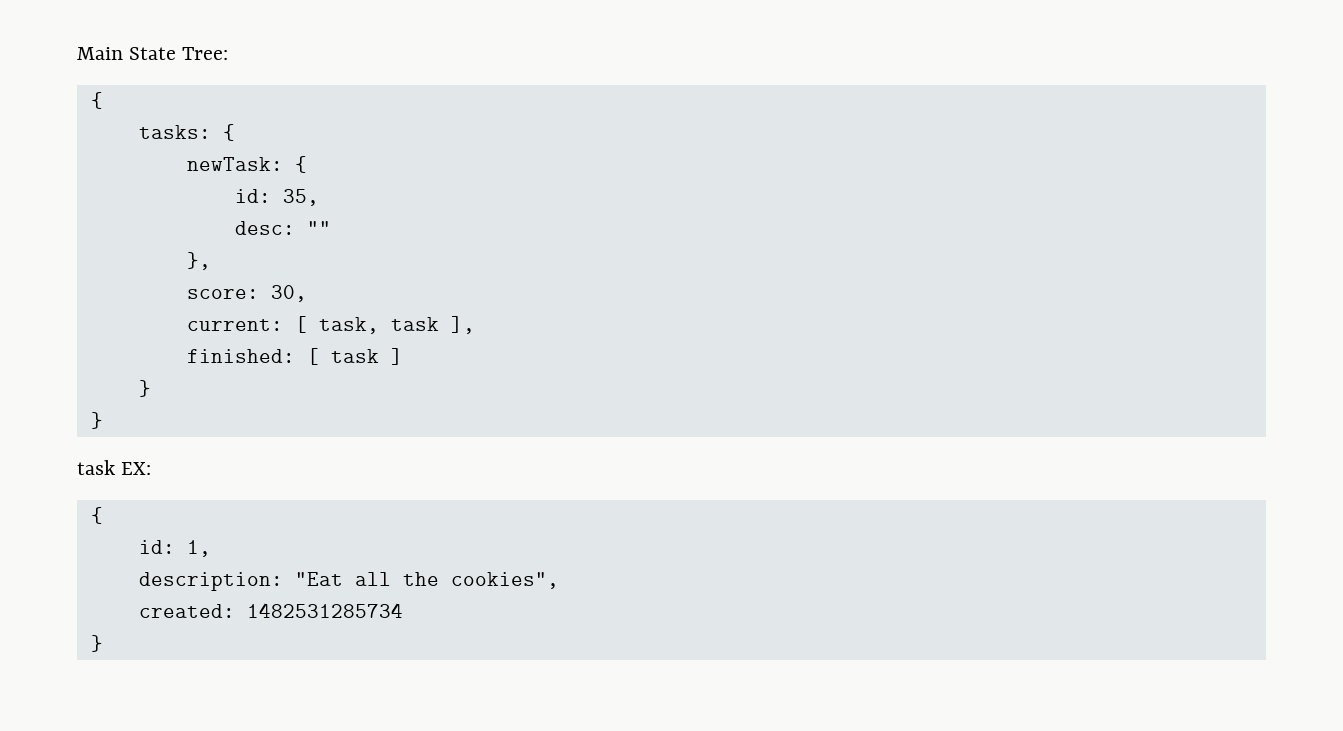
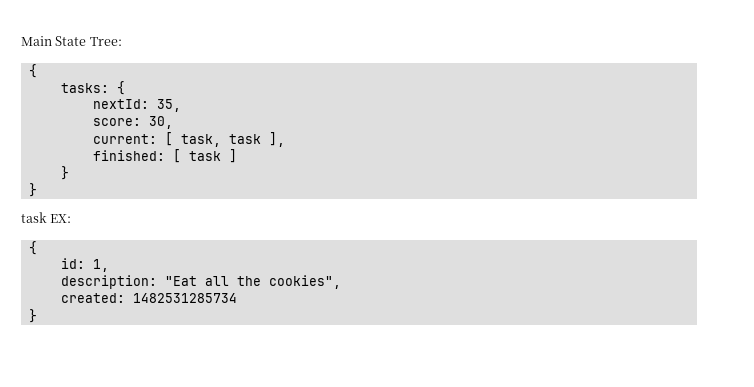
[186,156,307,173] [234,189,319,206] [234,221,331,235] [186,252,211,270] newTask: { // id: 35, // desc: "" // }, -> [92,99,181,112] nextId: 35,

